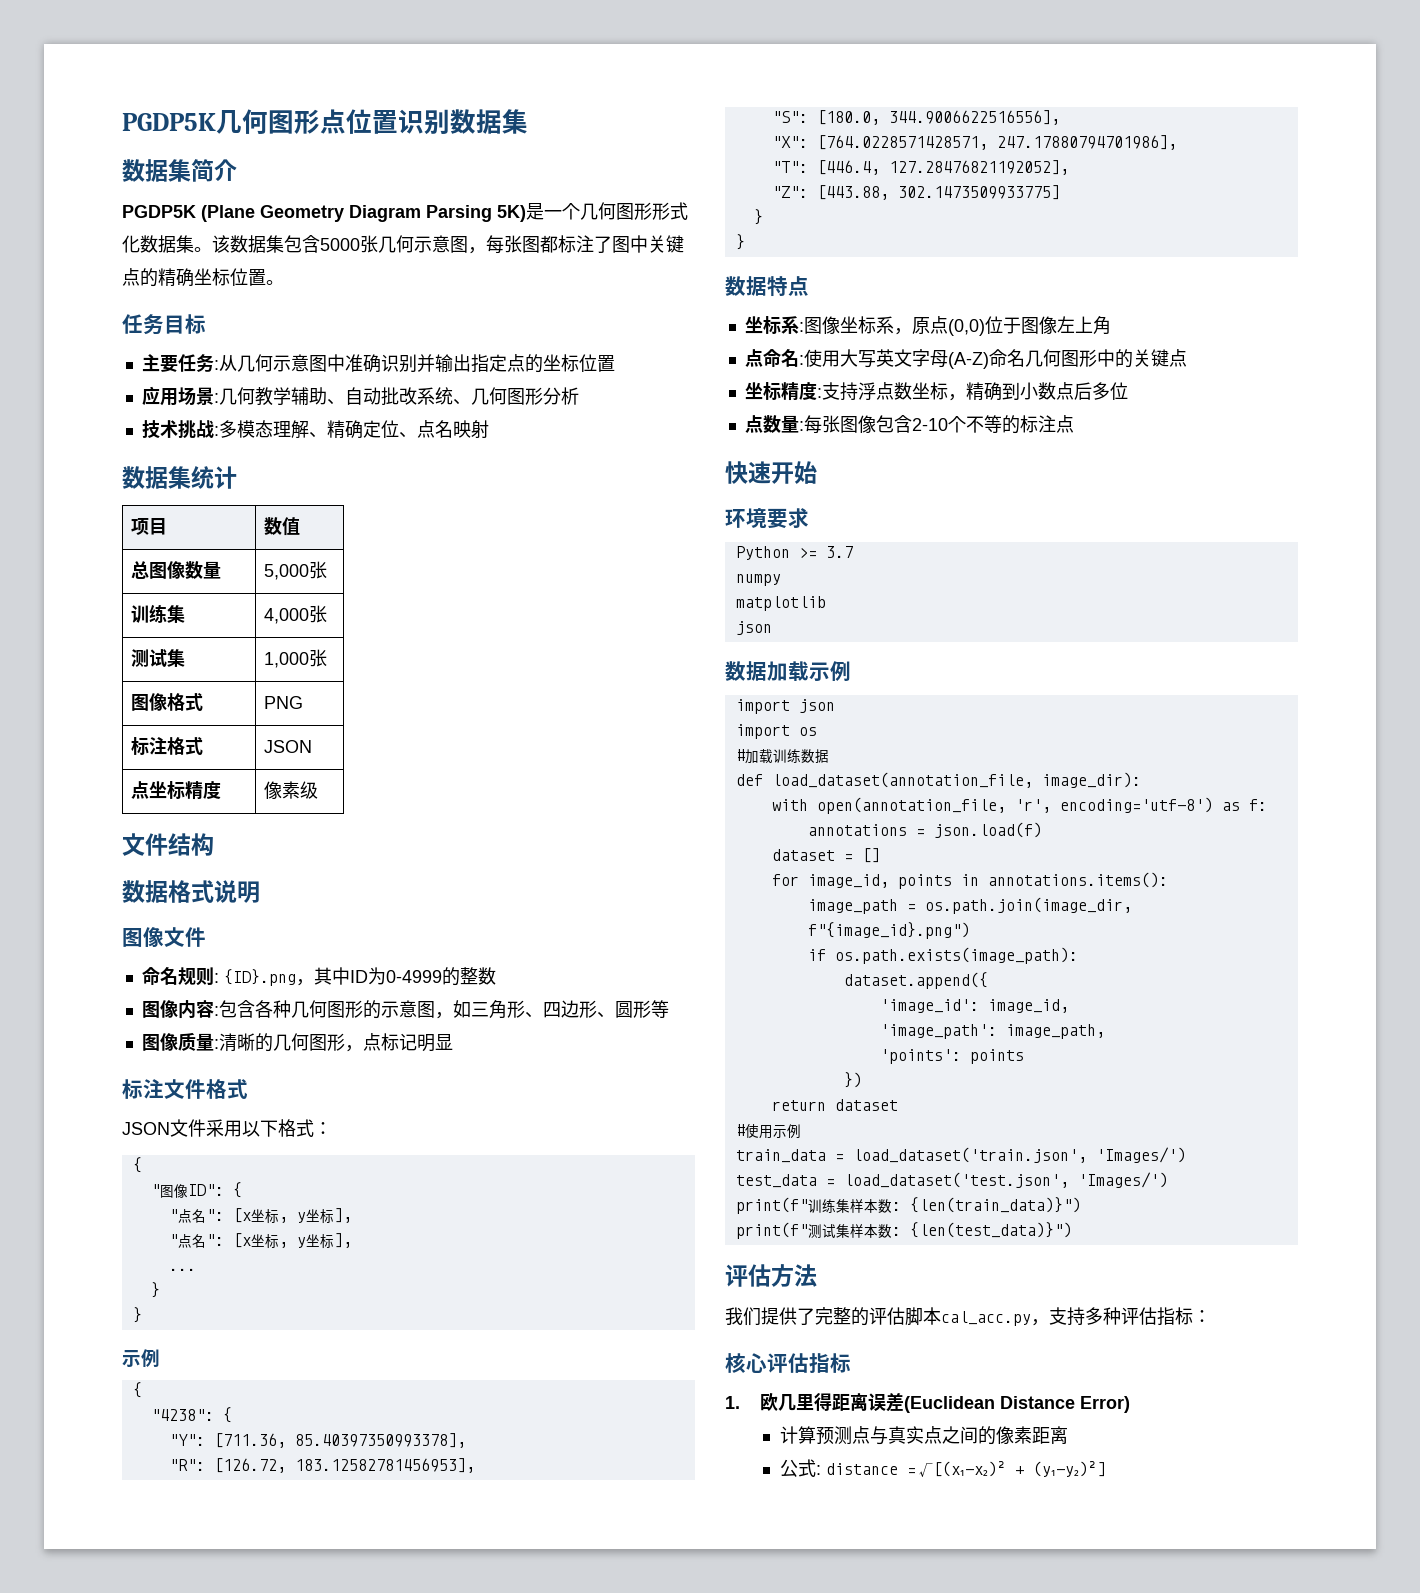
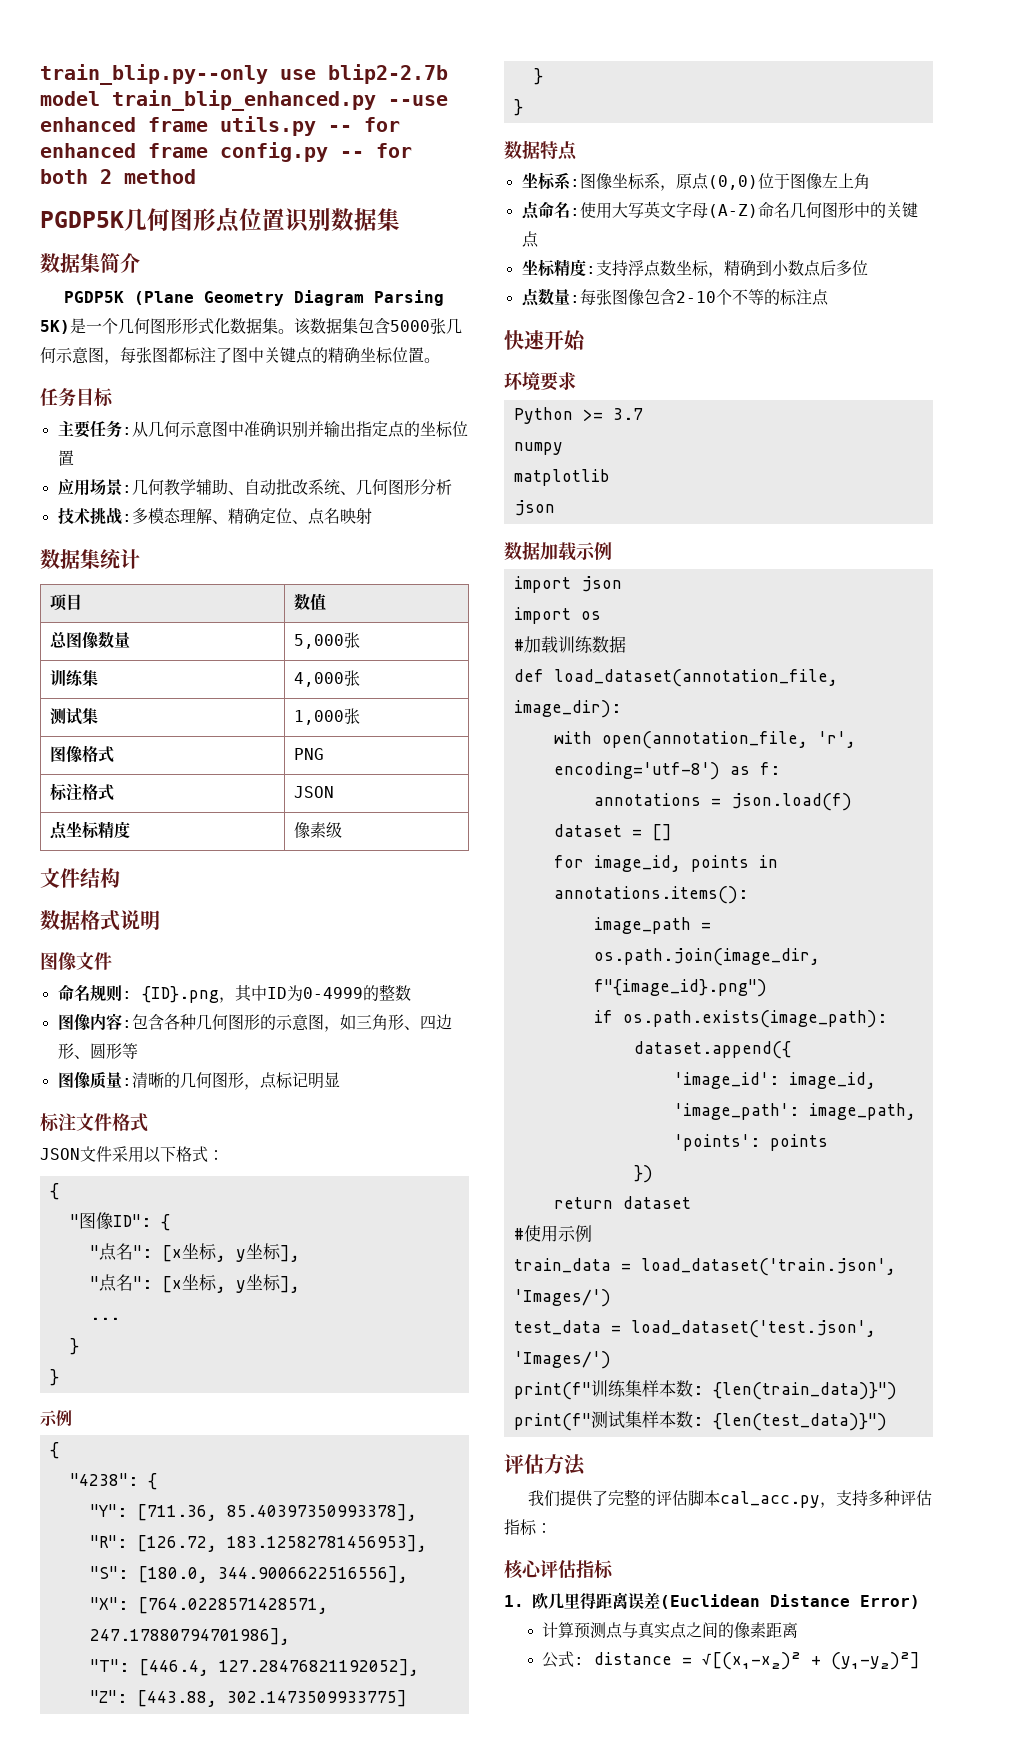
(122, 122) none -> [40,64,448,85] [40,90,448,111] [40,116,400,136] [40,142,412,162] [40,169,196,184] train_blip.py--only use blip2-2.7b model train_blip_enhanced.py --use enhanced frame utils.py -- for enhanced frame config.py -- for both 2 method //

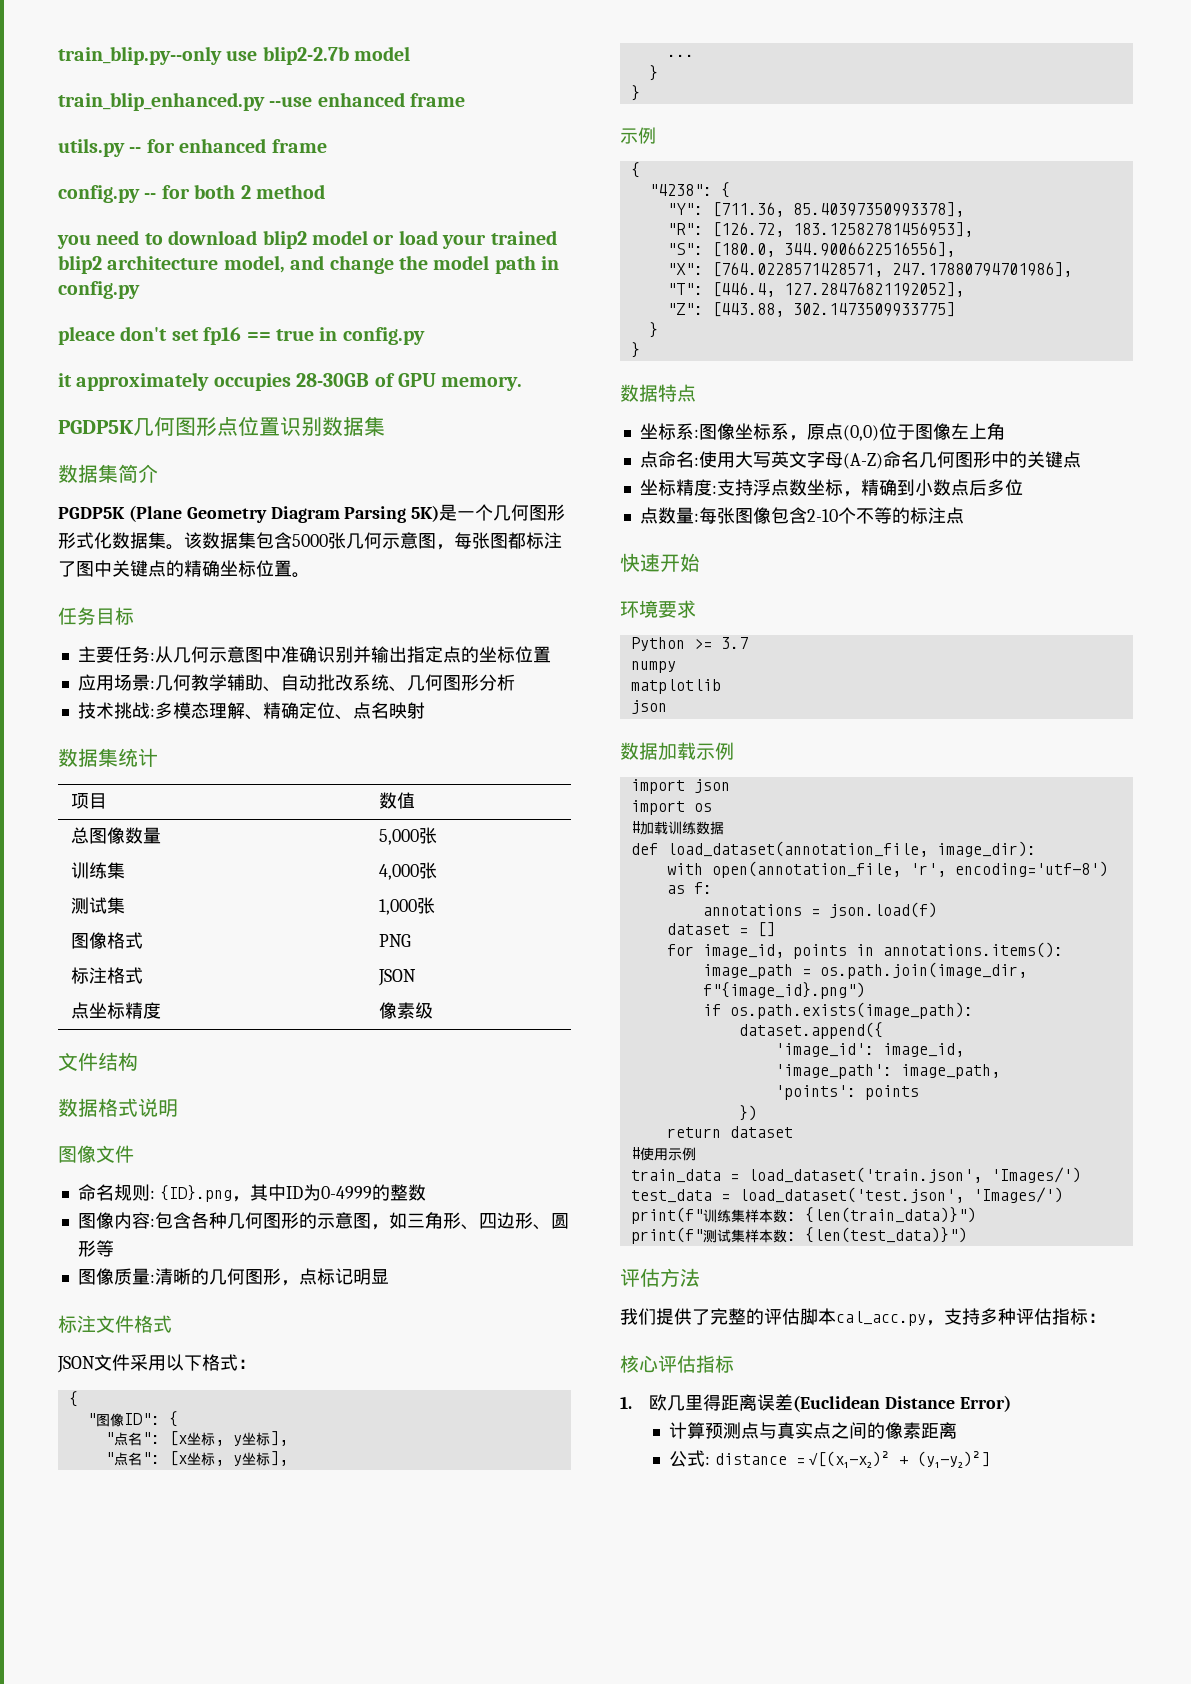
(100, 98) none -> (411, 53) //
(208, 124) none -> (466, 100) //
(208, 150) none -> (327, 146) //
(196, 176) none -> [57,230,557,249] [58,255,560,274] [58,281,140,299] [58,326,425,345] [58,372,523,391] // you need to download blip2 model or load your trained blip2 architecture model, and change the model path in config.py // pleace don't set fp16 == true in config.py // it approximately occupies 28-30GB of GPU memory.

